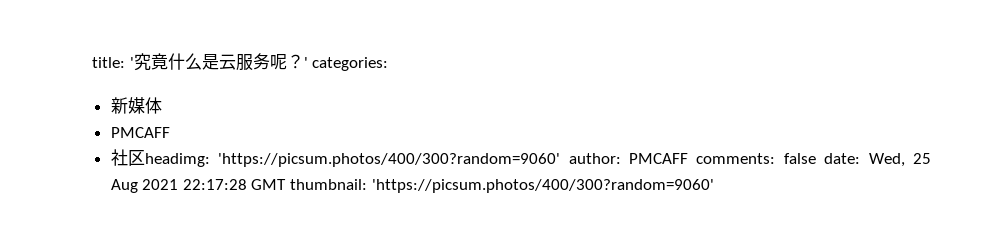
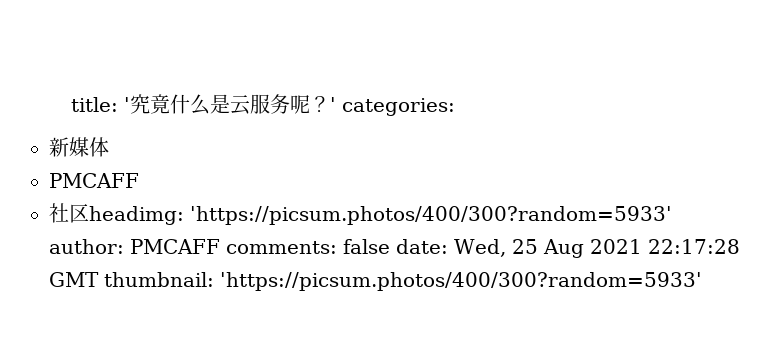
[218,153,561,167] 'https://picsum.photos/400/300?random=9060' -> [190,206,672,225] 'https://picsum.photos/400/300?random=5933'
[371,179,714,193] 'https://picsum.photos/400/300?random=9060' -> [220,272,702,291] 'https://picsum.photos/400/300?random=5933'

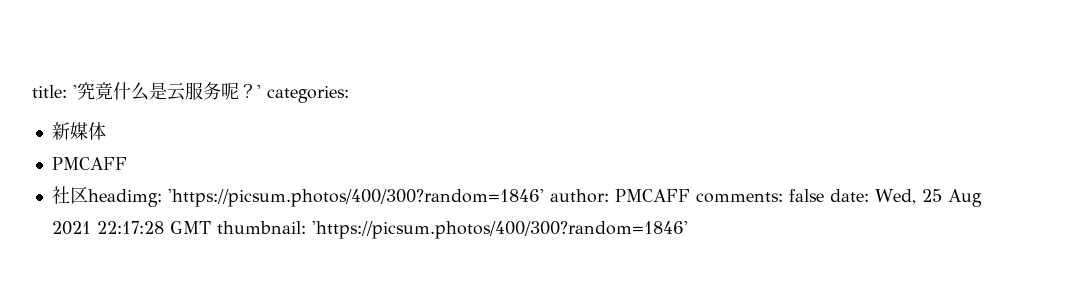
[190,206,672,225] 'https://picsum.photos/400/300?random=5933' -> [167,189,544,207] 'https://picsum.photos/400/300?random=1846'
[220,272,702,291] 'https://picsum.photos/400/300?random=5933' -> [311,221,688,239] 'https://picsum.photos/400/300?random=1846'

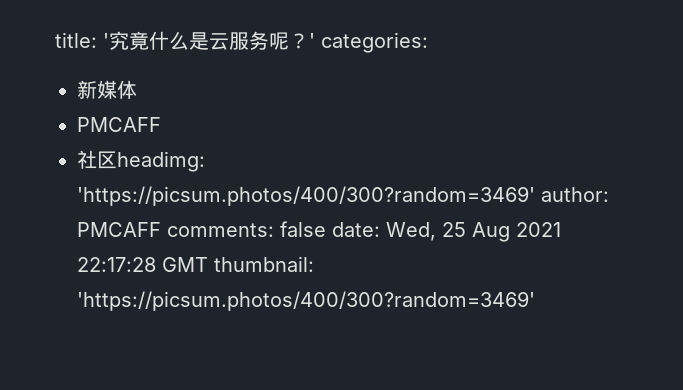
[167,189,544,207] 'https://picsum.photos/400/300?random=1846' -> [77,186,535,206] 'https://picsum.photos/400/300?random=3469'
[311,221,688,239] 'https://picsum.photos/400/300?random=1846' -> [77,291,535,311] 'https://picsum.photos/400/300?random=3469'

